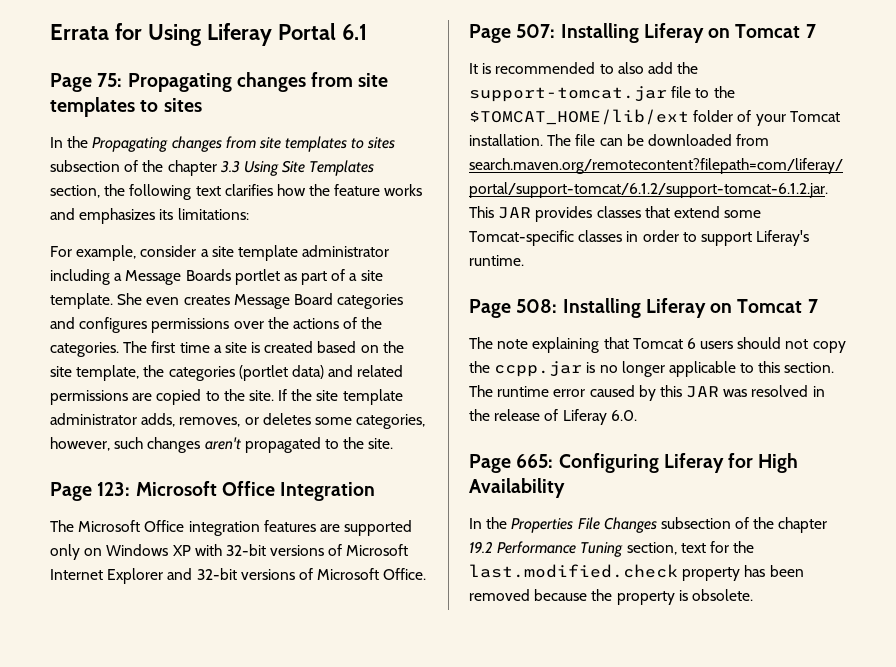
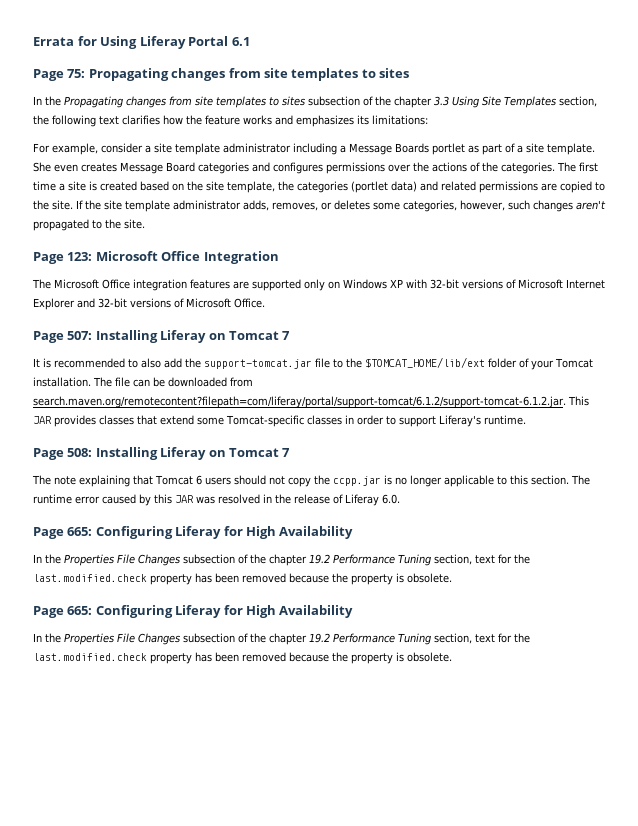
(753, 595) none -> [33,605,354,618] [33,633,530,645] [33,652,452,664] // Page 665: Configuring Liferay for High Availability // In the Properties File Changes subsection of the chapter 19.2 Performance Tuning section, text for the last.modified.check property has been removed because the property is obsolete.

